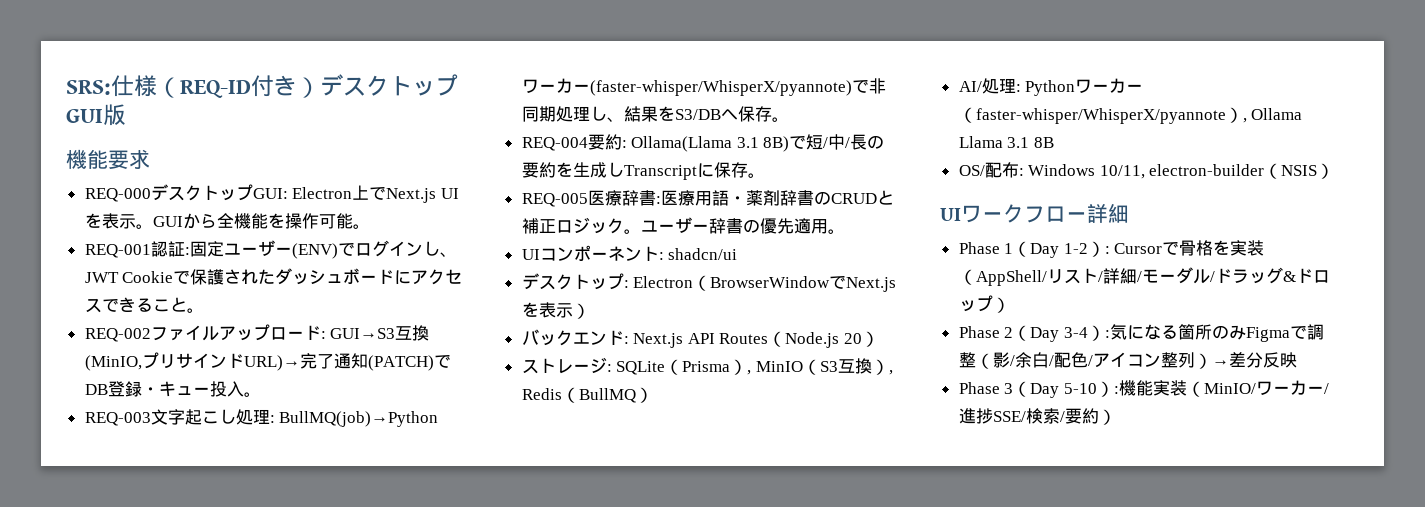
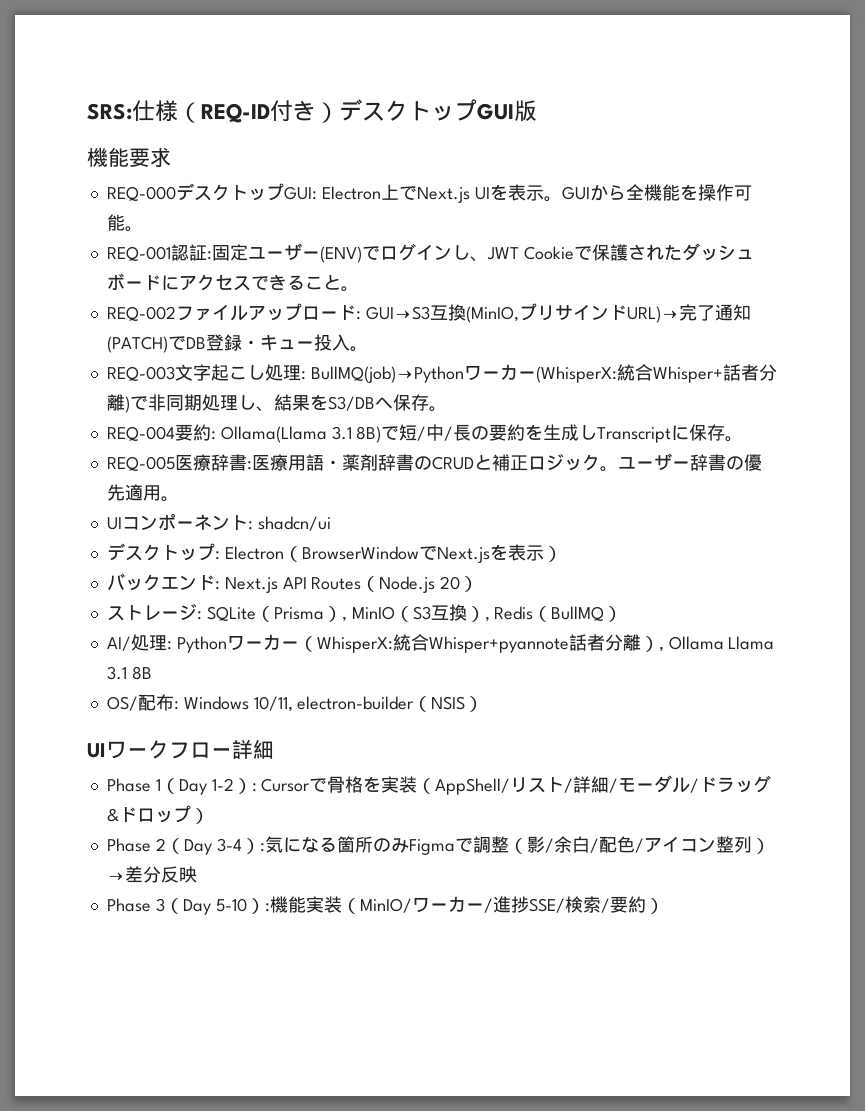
[589,80,852,96] (faster-whisper/WhisperX/pyannote) -> [535,364,777,383] [106,394,130,413] (WhisperX:統合Whisper+話者分離)
[975,108,1226,124] faster-whisper/WhisperX/pyannote -> [316,634,641,653] WhisperX:統合Whisper+pyannote話者分離

